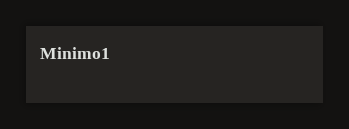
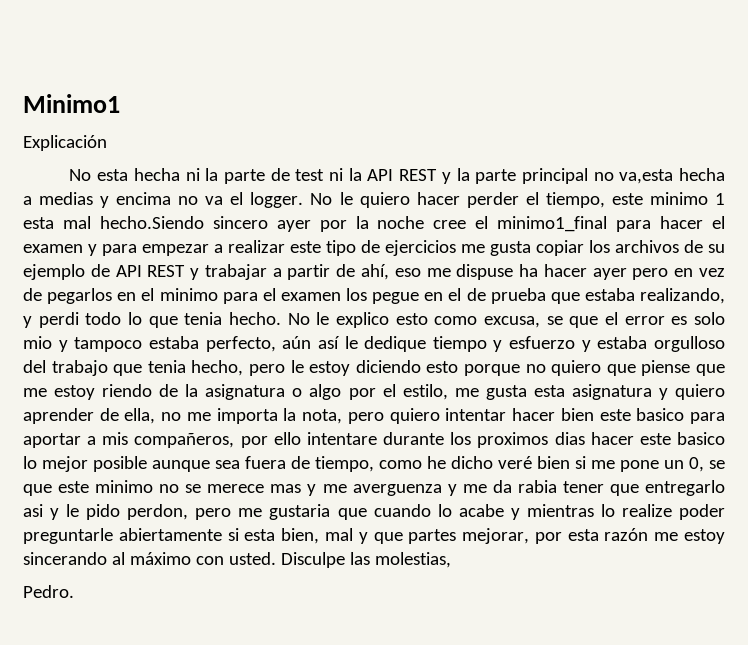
(110, 53) none -> [23,135,107,151] [69,168,726,184] [23,192,725,208] [23,216,725,232] [23,240,725,256] [23,264,726,280] [23,288,725,304] [23,312,725,328] [23,336,725,352] [23,360,726,376] [23,384,725,400] [23,408,726,424] [23,432,725,448] [23,456,725,472] [23,480,725,496] [23,504,725,520] [23,528,726,544] [23,552,451,568] [23,585,74,598] // Explicación // No esta hecha ni la parte de test ni la API REST y la parte principal no va,esta hecha a medias y encima no va el logger. No le quiero hacer perder el tiempo, este minimo 1 esta mal hecho.Siendo sincero ayer por la noche cree el minimo1_final para hacer el examen y para empezar a realizar este tipo de ejercicios me gusta copiar los archivos de su ejemplo de API REST y trabajar a partir de ahí, eso me dispuse ha hacer ayer pero en vez de pegarlos en el minimo para el examen los pegue en el de prueba que estaba realizando, y perdi todo lo que tenia hecho. No le explico esto como excusa, se que el error es solo mio y tampoco estaba perfecto, aún así le dedique tiempo y esfuerzo y estaba orgulloso del trabajo que tenia hecho, pero le estoy diciendo esto porque no quiero que piense que me estoy riendo de la asignatura o algo por el estilo, me gusta esta asignatura y quiero aprender de ella, no me importa la nota, pero quiero intentar hacer bien este basico para aportar a mis compañeros, por ello intentare durante los proximos dias hacer este basico lo mejor posible aunque sea fuera de tiempo, como he dicho veré bien si me pone un 0, se que este minimo no se merece mas y me averguenza y me da rabia tener que entregarlo asi y le pido perdon, pero me gustaria que cuando lo acabe y mientras lo realize poder preguntarle abiertamente si esta bien, mal y que partes mejorar, por esta razón me estoy sincerando al máximo con usted. Disculpe las molestias, // Pedro.

